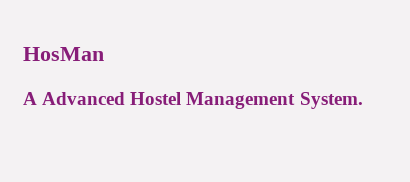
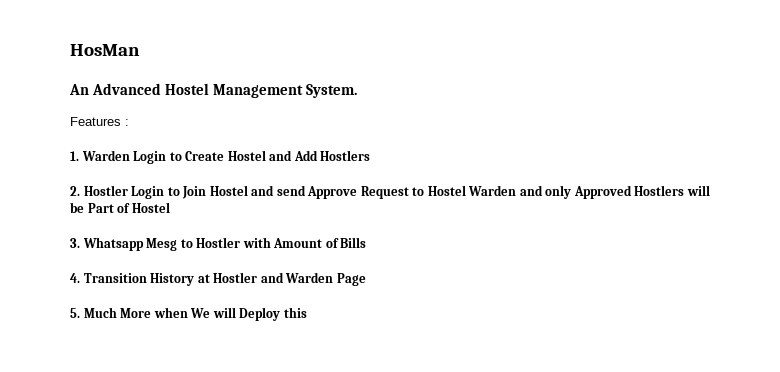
[23,92,37,105] A -> [69,84,89,95] An
(363, 100) none -> [70,117,129,126] [70,150,371,164] [70,185,710,199] [70,202,170,213] [70,237,367,251] [70,272,366,286] [70,307,307,321] // Features : // 1. Warden Login to Create Hostel and Add Hostlers // 2. Hostler Login to Join Hostel and send Approve Request to Hostel Warden and only Approved Hostlers will be Part of Hostel // 3. Whatsapp Mesg to Hostler with Amount of Bills // 4. Transition History at Hostler and Warden Page // 5. Much More when We will Deploy this

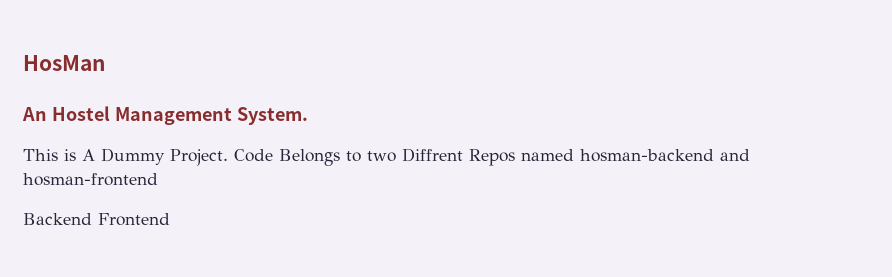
[92,83,162,95] Advanced -> (47, 114) none
[70,117,129,126] [70,150,371,164] [70,185,710,199] [70,202,170,213] [70,237,367,251] [70,272,366,286] [70,307,307,321] Features : // 1. Warden Login to Create Hostel and Add Hostlers // 2. Hostler Login to Join Hostel and send Approve Request to Hostel Warden and only Approved Hostlers will be Part of Hostel // 3. Whatsapp Mesg to Hostler with Amount of Bills // 4. Transition History at Hostler and Warden Page // 5. Much More when We will Deploy this -> [23,148,750,166] [23,173,158,186] [23,213,170,226] This is A Dummy Project. Code Belongs to two Diffrent Repos named hosman-backend and hosman-frontend // Backend Frontend

